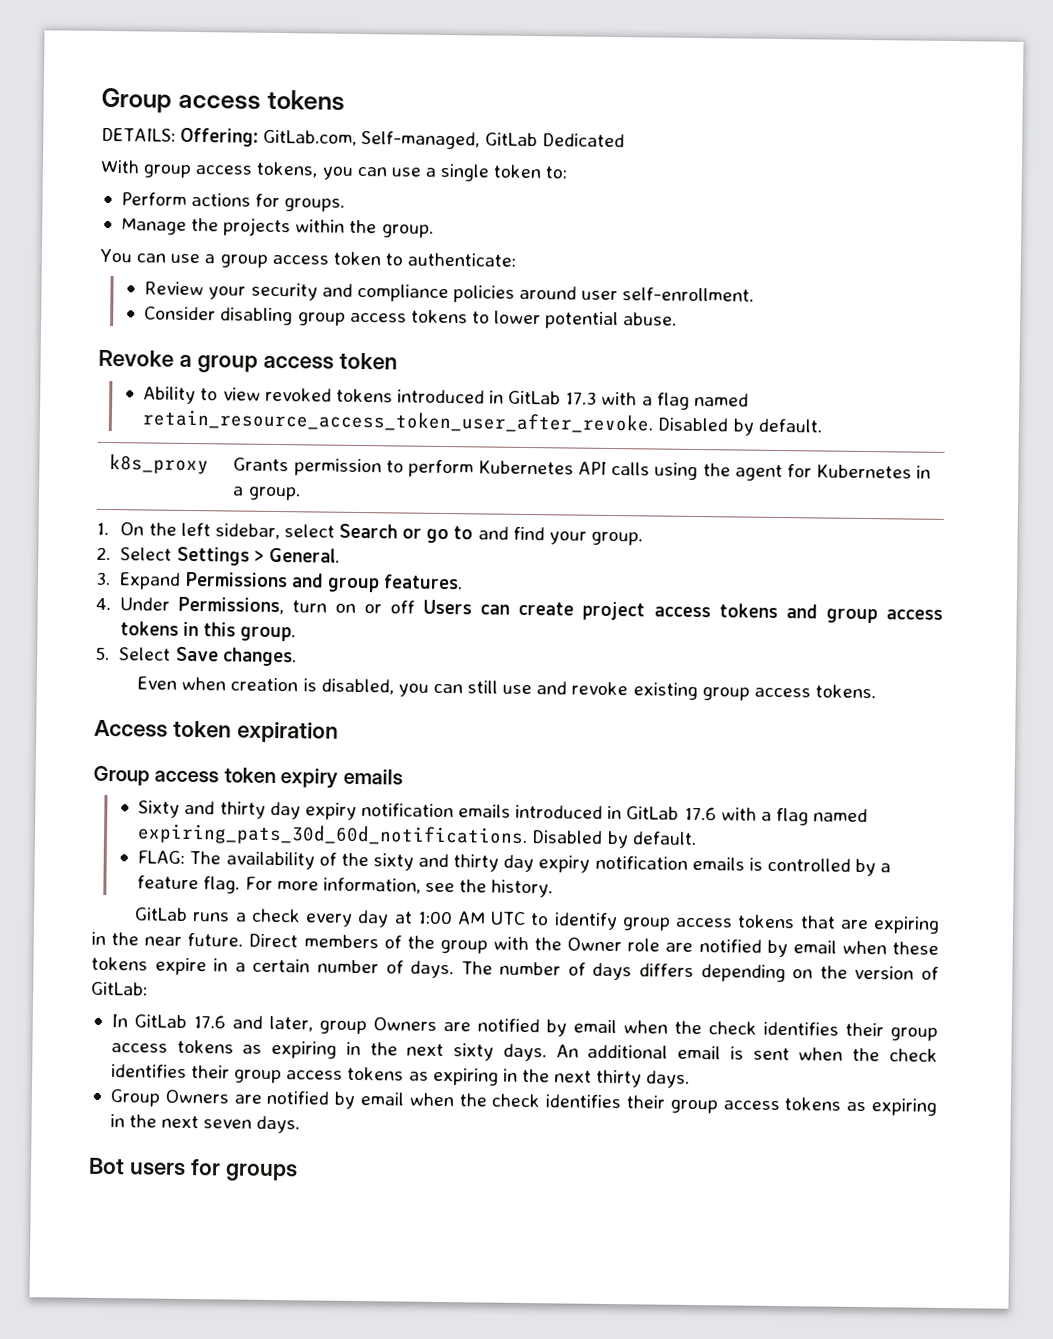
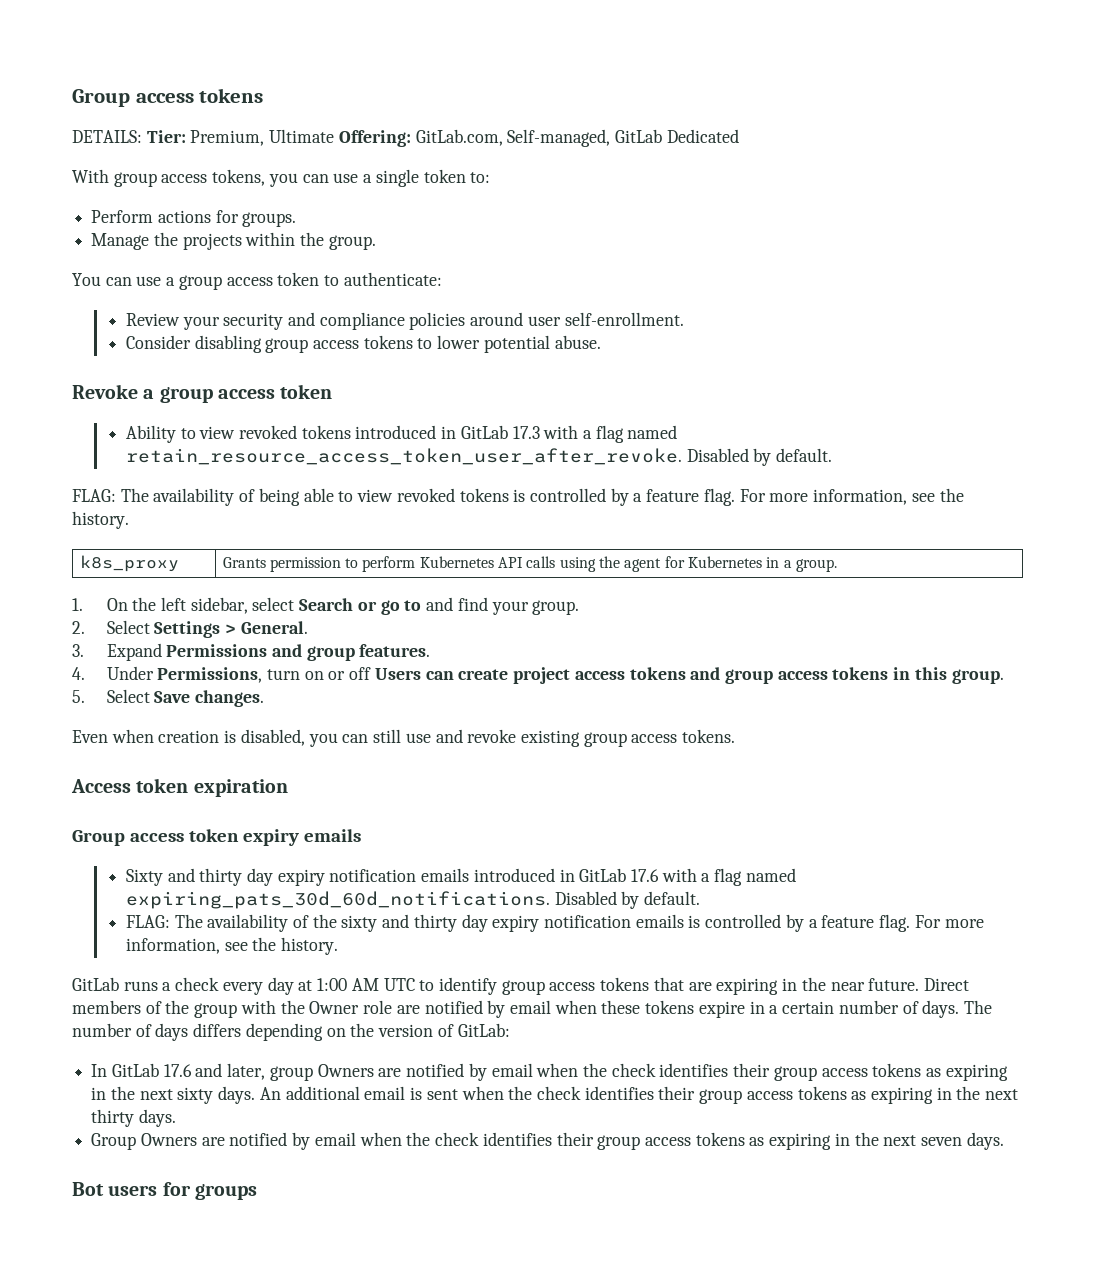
(176, 134) none -> [146,129,335,146] Tier: Premium, Ultimate
(822, 425) none -> [72,488,964,506] [72,511,129,529] // FLAG: The availability of being able to view revoked tokens is controlled by a feature flag. For more information, see the history.

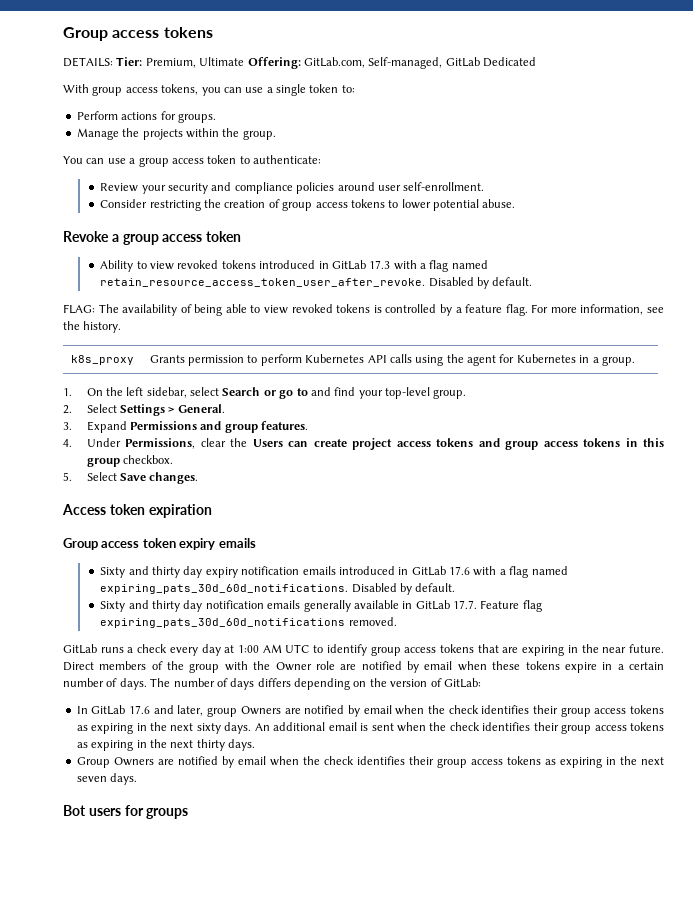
[194,335,262,353] disabling -> [149,199,280,211] restricting the creation of
(529, 608) none -> [385,387,431,399] top-level
[266,667,372,680] turn on or off -> [200,438,248,447] clear the
[951,669,1004,684] group. -> [86,455,173,467] group checkbox.
[72,729,736,747] // Even when creation is disabled, you can still use and revoke existing group access tokens. -> (199, 478) none
[125,914,984,932] [125,937,338,955] FLAG: The availability of the sixty and thirty day expiry notification emails is controlled by a feature flag. For more information, see the history. -> [100,600,542,612] [100,617,397,628] Sixty and thirty day notification emails generally available in GitLab 17.7. Feature flag expiring_pats_30d_60d_notifications removed.

